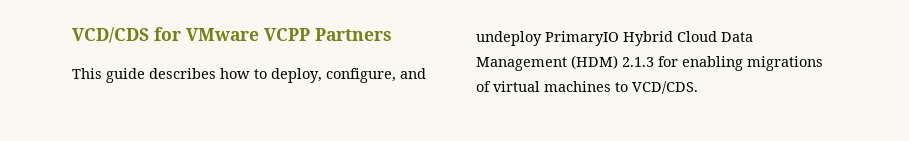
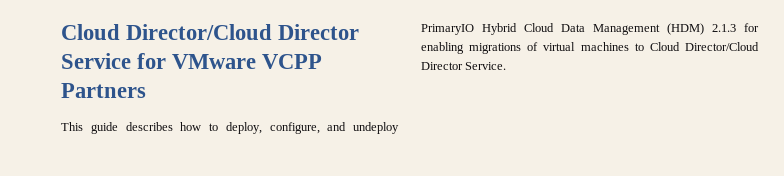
[72,27,149,43] VCD/CDS -> [61,24,360,40] [61,53,131,69] Cloud Director/Cloud Director Service
[632,81,698,94] VCD/CDS. -> [649,42,759,51] [421,62,507,70] Cloud Director/Cloud Director Service.

